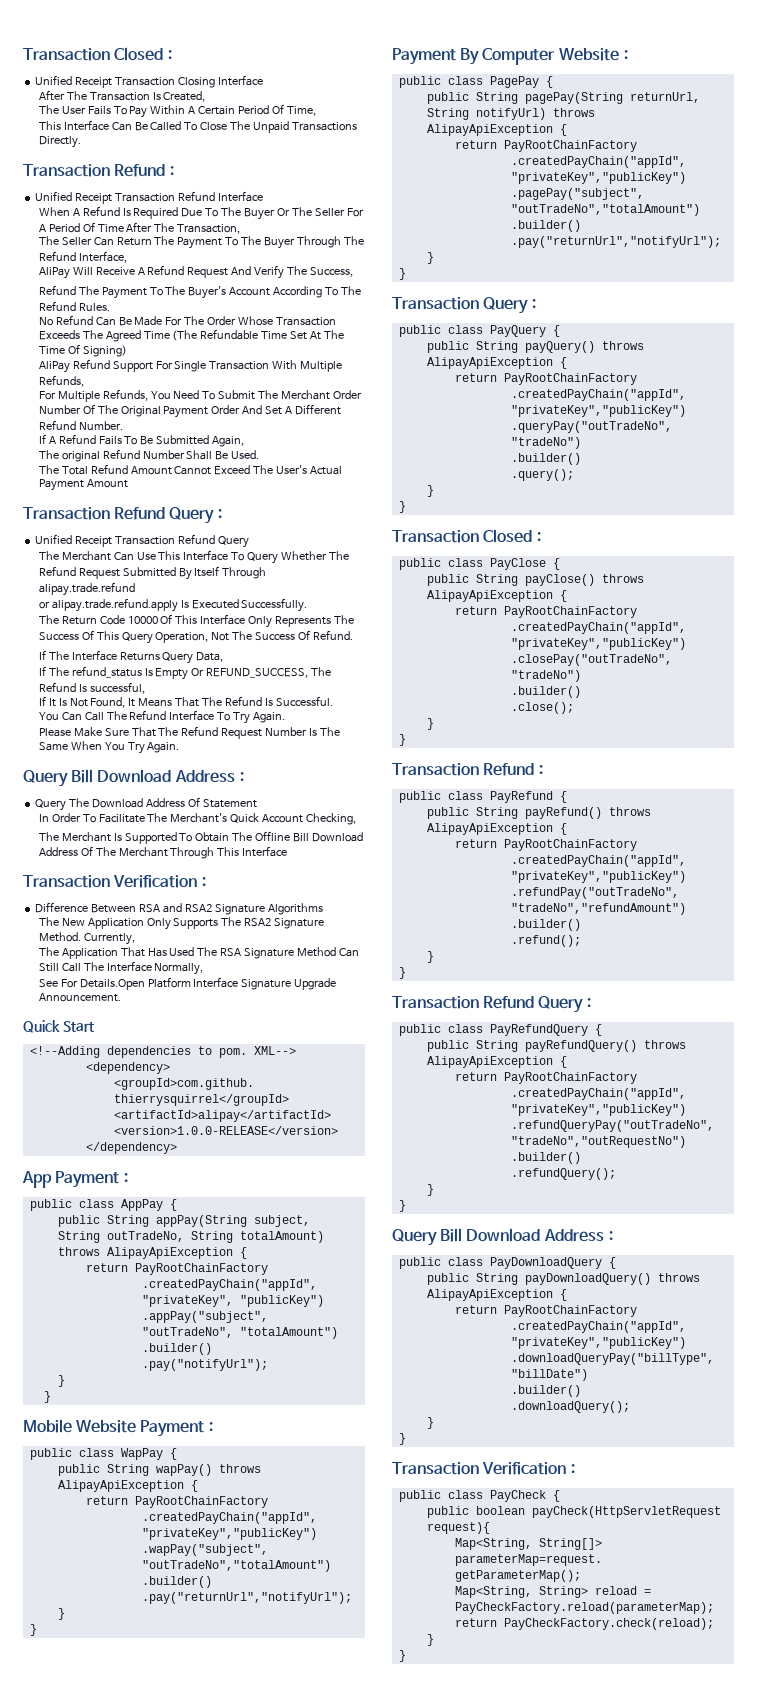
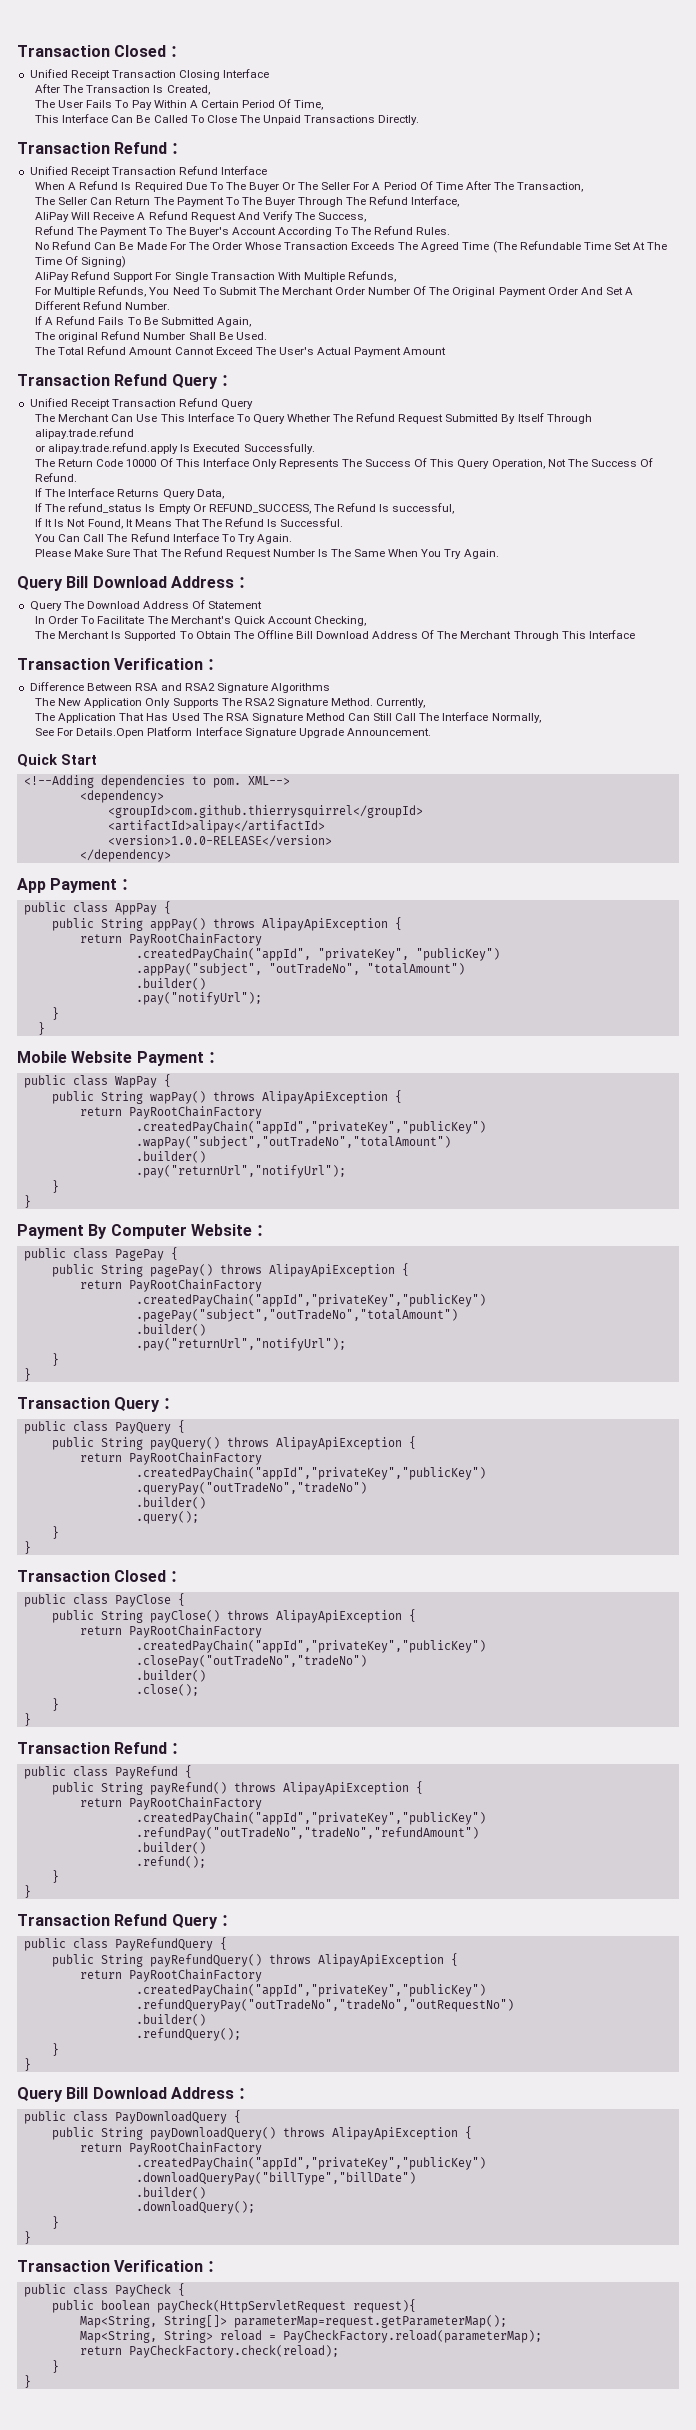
[155,1215,310,1227] [57,1231,324,1243] appPay(String subject, String outTradeNo, String totalAmount) -> [149,918,206,931] appPay()
[524,92,700,104] [426,108,546,120] pagePay(String returnUrl, String notifyUrl) -> [149,1264,213,1277] pagePay()

